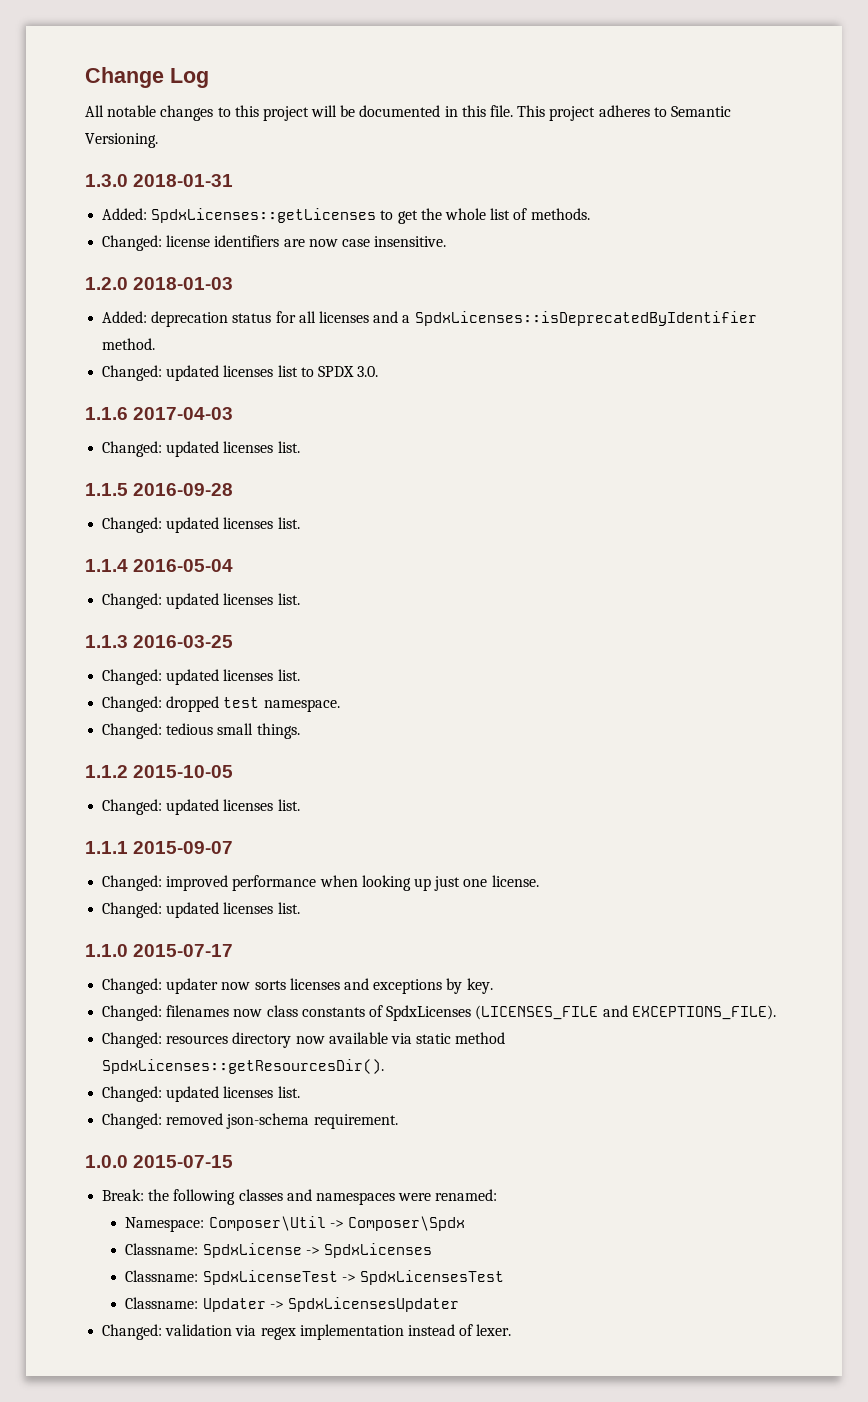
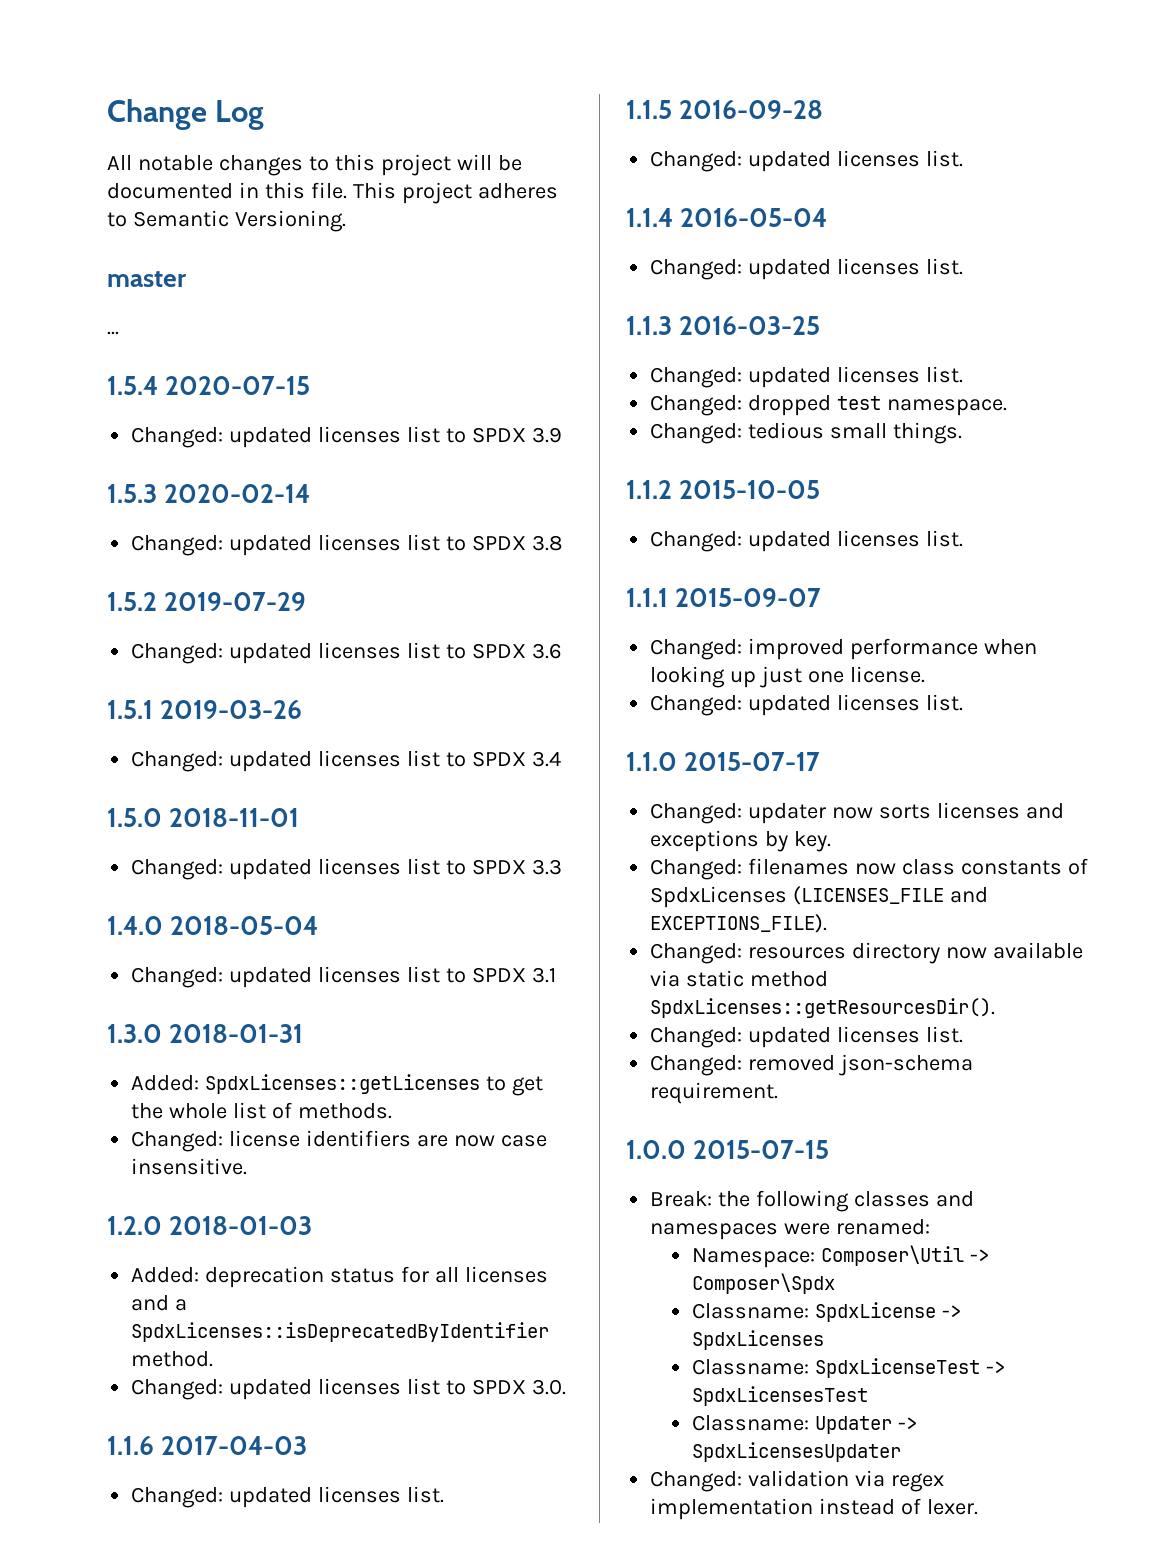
(158, 140) none -> [107,271,187,287] [107,331,119,335] [107,376,311,395] [131,426,562,448] [107,484,311,503] [131,534,563,556] [107,592,307,611] [131,642,562,664] [107,700,303,719] [131,750,561,772] [107,808,300,827] [131,858,562,880] [107,916,319,935] [131,966,556,988] // master // ... // 1.5.4 2020-07-15 // Changed: updated licenses list to SPDX 3.9 // 1.5.3 2020-02-14 // Changed: updated licenses list to SPDX 3.8 // 1.5.2 2019-07-29 // Changed: updated licenses list to SPDX 3.6 // 1.5.1 2019-03-26 // Changed: updated licenses list to SPDX 3.4 // 1.5.0 2018-11-01 // Changed: updated licenses list to SPDX 3.3 // 1.4.0 2018-05-04 // Changed: updated licenses list to SPDX 3.1

